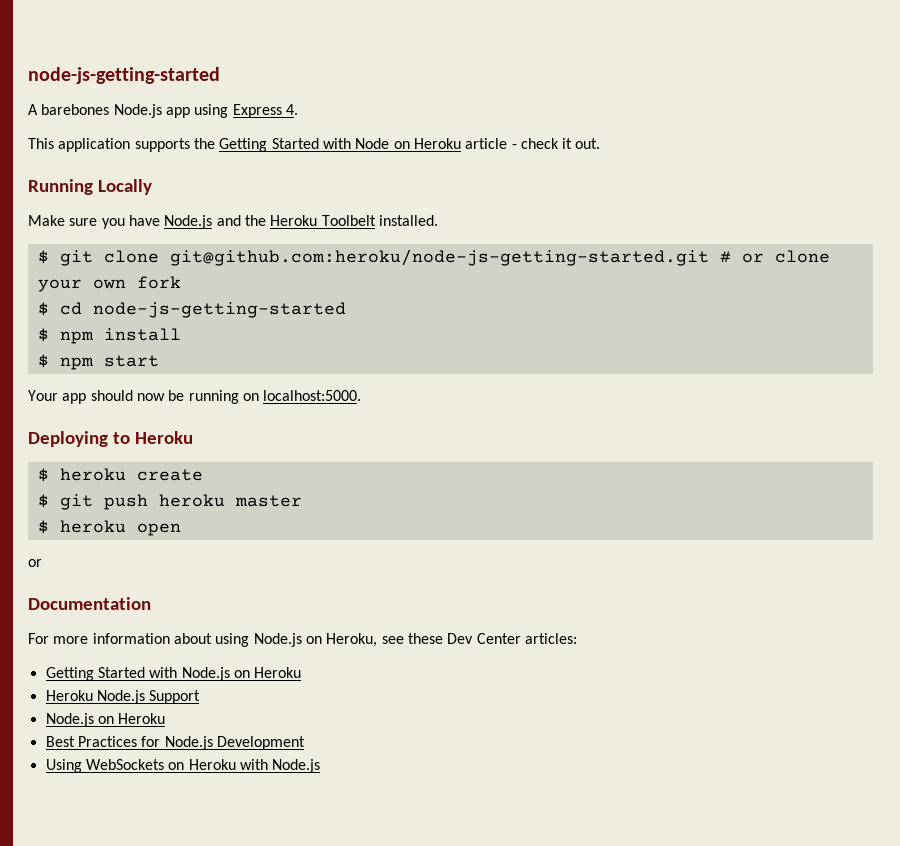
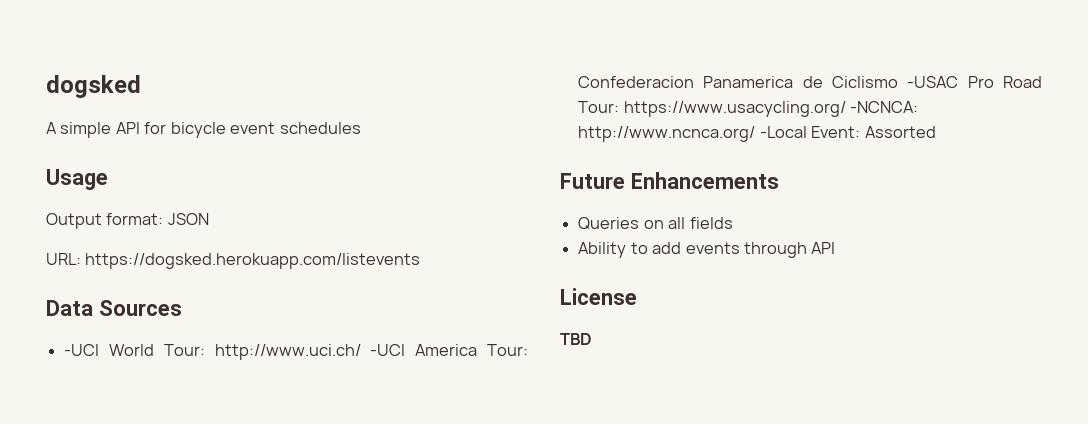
[28,67,220,84] node-js-getting-started -> [46,75,141,98] dogsked
[41,104,298,118] [28,138,601,152] [28,179,152,195] [28,215,438,229] [37,249,830,266] [37,276,181,292] [37,302,346,318] [37,328,181,344] [37,354,159,370] [28,390,362,404] [28,431,193,447] [37,468,203,482] [37,494,302,510] [37,520,181,536] [28,559,42,567] [28,597,151,610] [28,633,577,647] [45,667,302,681] [45,690,201,704] [45,713,166,727] [45,736,305,750] [45,759,321,773] barebones Node.js app using Express 4. // This application supports the Getting Started with Node on Heroku article - check it out. // Running Locally // Make sure you have Node.js and the Heroku Toolbelt installed. // $ git clone git@github.com:heroku/node-js-getting-started.git # or clone your own fork // $ cd node-js-getting-started // $ npm install // $ npm start // Your app should now be running on localhost:5000. // Deploying to Heroku // $ heroku create // $ git push heroku master // $ heroku open // or // Documentation // For more information about using Node.js on Heroku, see these Dev Center articles: // Getting Started with Node.js on Heroku // Heroku Node.js Support // Node.js on Heroku // Best Practices for Node.js Development // Using WebSockets on Heroku with Node.js -> [60,122,361,138] [46,169,108,190] [46,213,209,229] [46,253,421,269] [46,300,182,316] [64,344,528,360] [578,76,1042,88] [578,101,919,117] [578,126,936,142] [560,172,779,189] [578,217,733,229] [578,242,836,258] [560,288,637,305] [560,333,592,345] simple API for bicycle event schedules // Usage // Output format: JSON // URL: https://dogsked.herokuapp.com/listevents // Data Sources // -UCI World Tour: http://www.uci.ch/ -UCI America Tour: Confederacion Panamerica de Ciclismo -USAC Pro Road Tour: https://www.usacycling.org/ -NCNCA: http://www.ncnca.org/ -Local Event: Assorted // Future Enhancements // Queries on all fields // Ability to add events through API // License // TBD

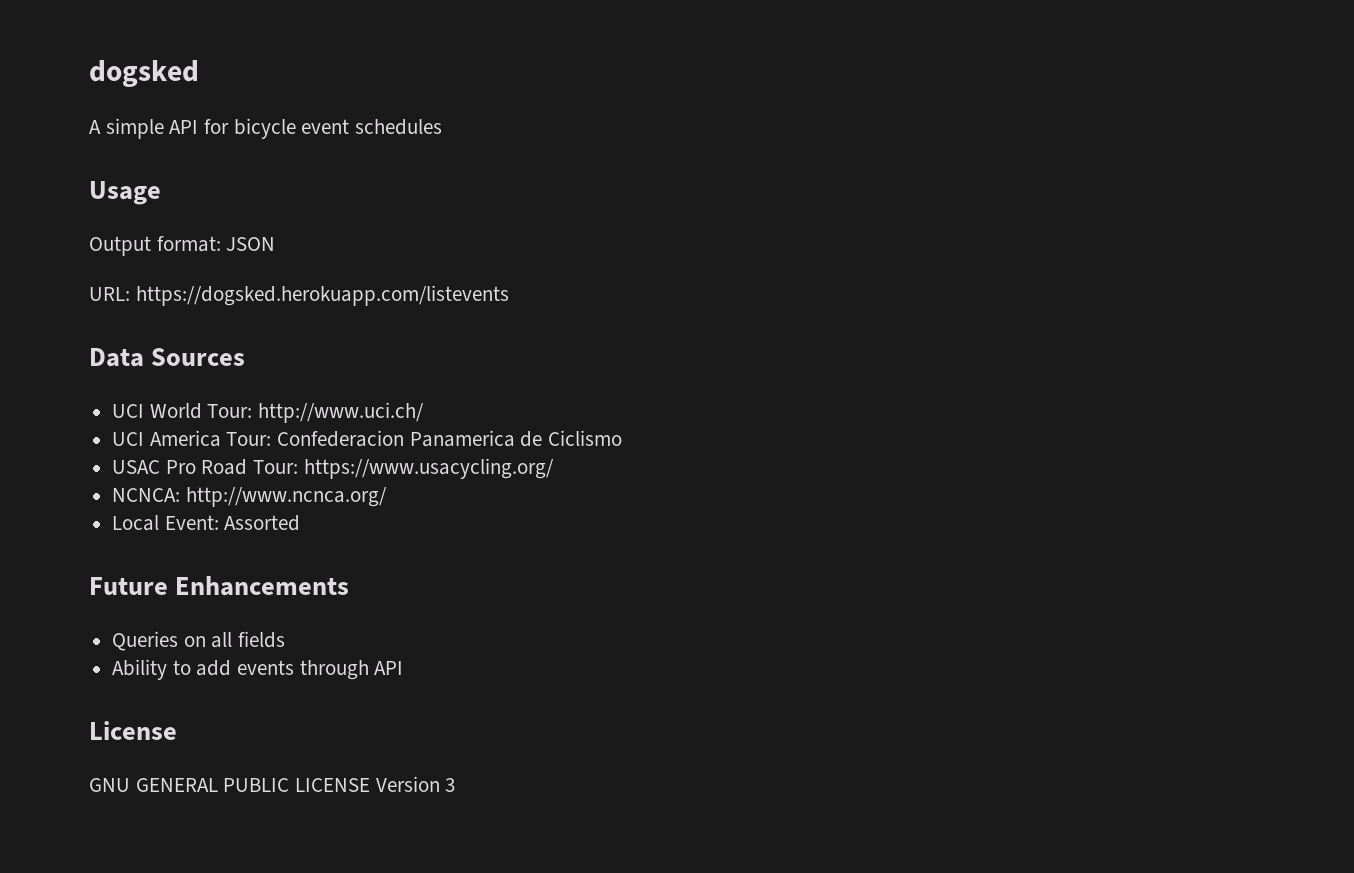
[64,344,100,356] -UCI -> [112,404,145,418] UCI
[370,344,406,356] -UCI -> [112,432,145,446] // UCI
[907,76,959,88] -USAC -> [112,460,161,474] // USAC
[850,101,919,113] -NCNCA: -> [112,488,181,502] // NCNCA:
[759,126,807,138] -Local -> [112,515,160,531] // Local
[560,333,592,345] TBD -> [89,776,456,792] GNU GENERAL PUBLIC LICENSE Version 3

